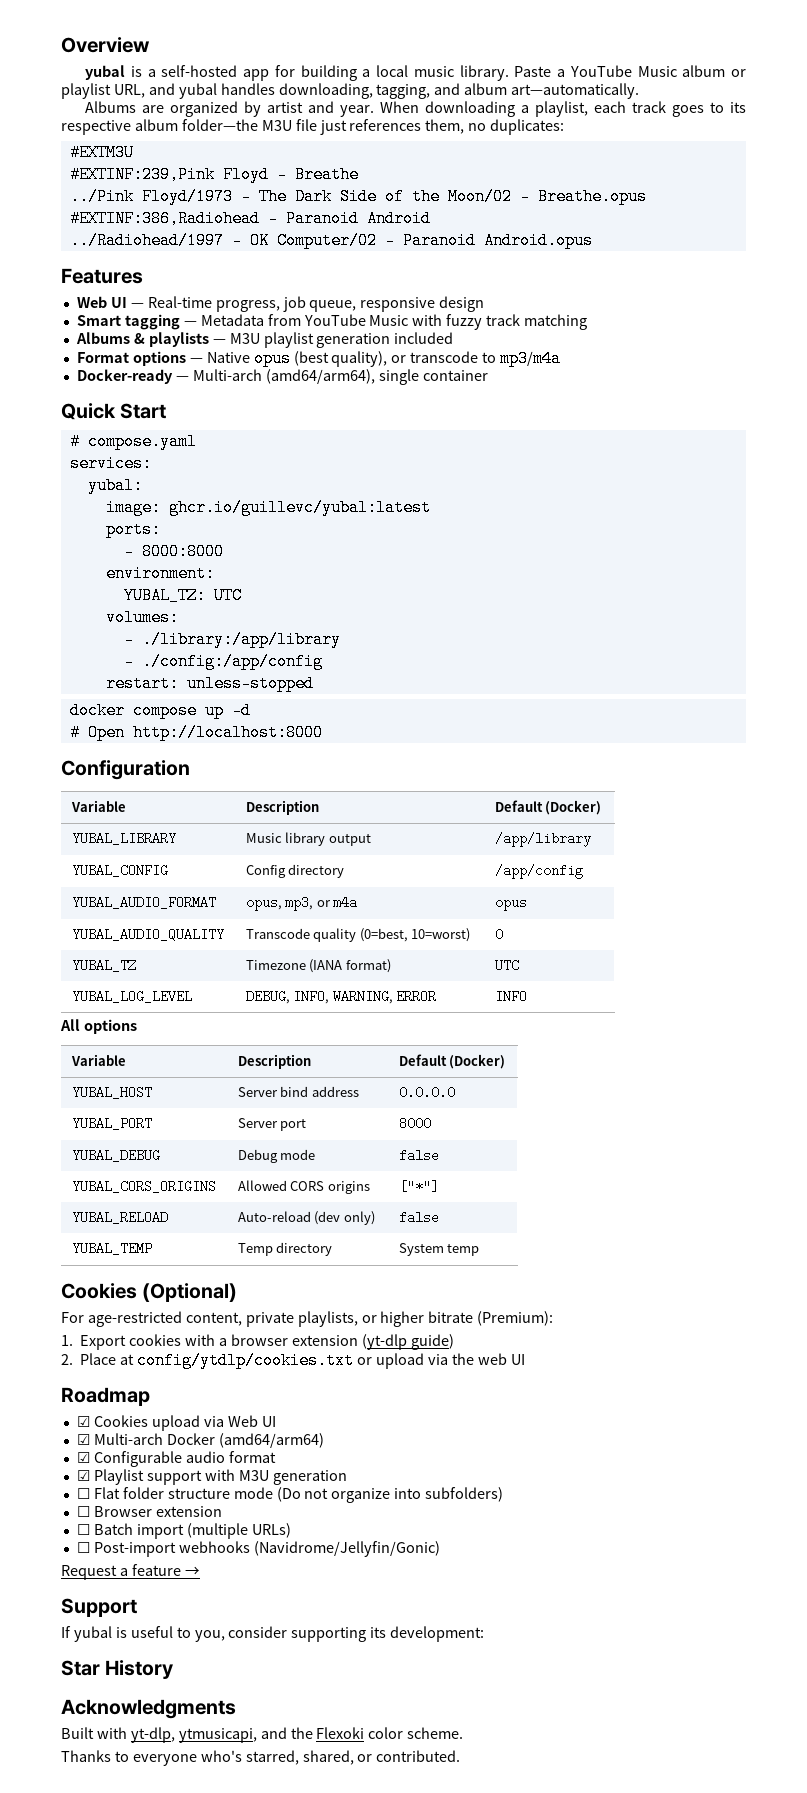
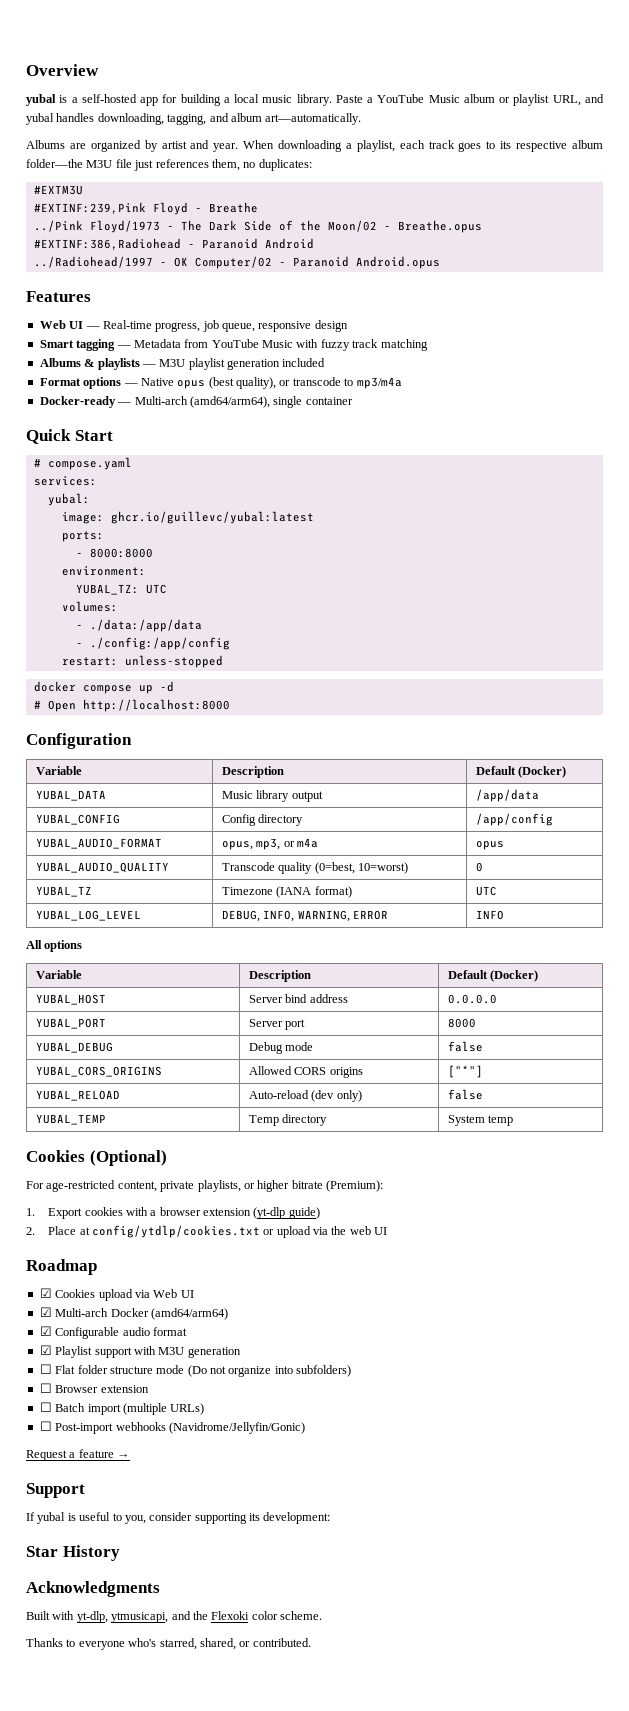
[141,631,341,648] ./library:/app/library -> [89,619,202,632] ./data:/app/data
[71,832,176,845] YUBAL_LIBRARY -> [35,790,106,801] YUBAL_DATA
[494,832,591,847] /app/library -> [475,789,539,802] /app/data

